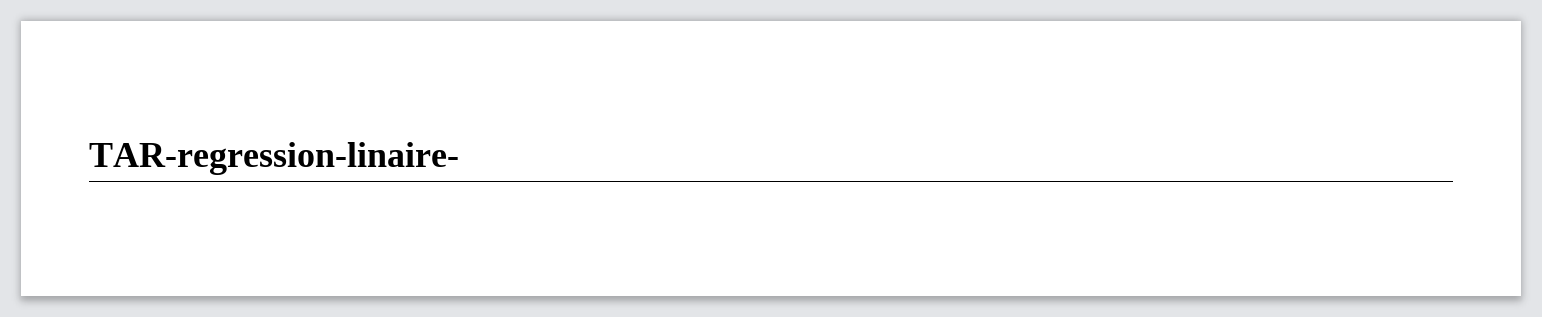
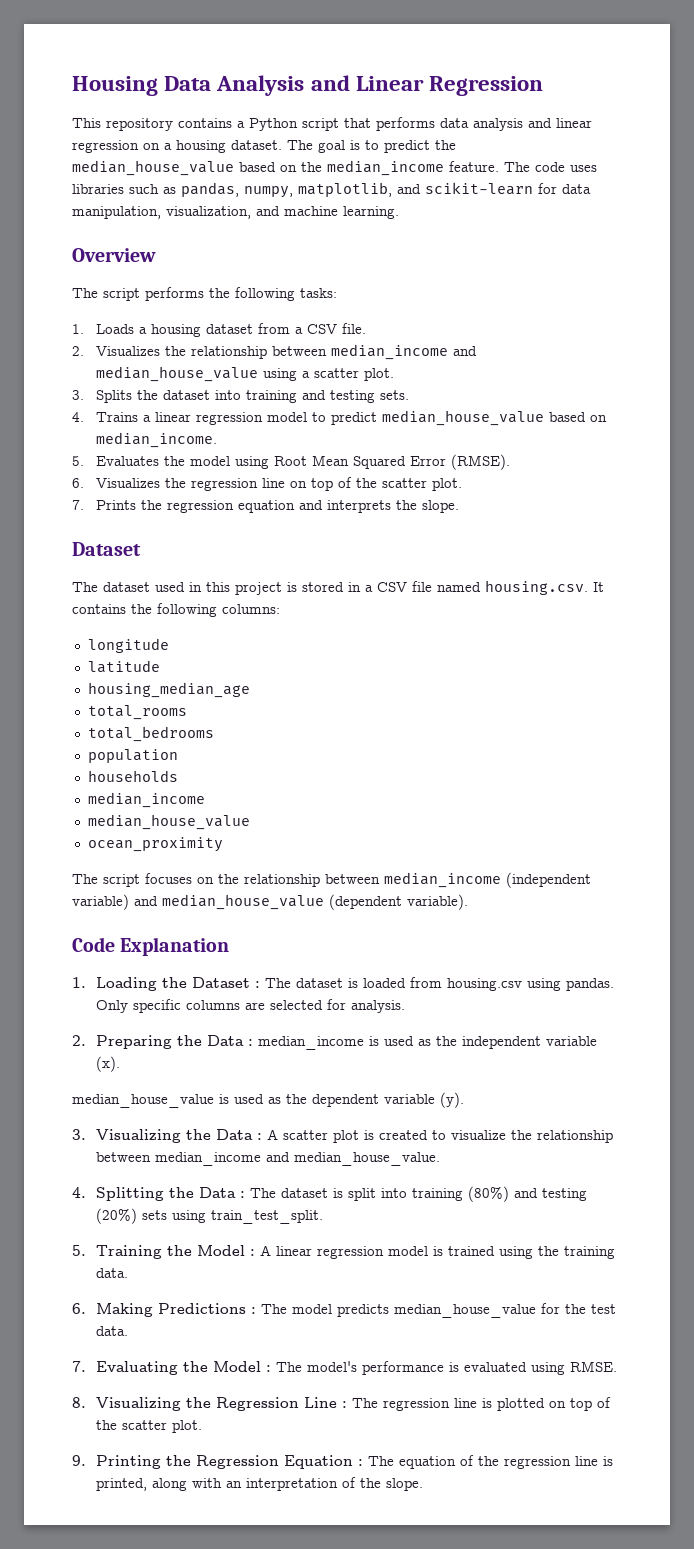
[89,142,459,175] TAR-regression-linaire- -> [72,75,544,96] [72,117,592,131] [72,140,456,153] [72,160,597,176] [72,182,591,198] [72,206,399,219] [72,248,156,262] [72,287,337,301] [72,323,366,337] [72,344,477,360] [95,366,394,382] [72,390,409,403] [72,410,607,426] [95,432,217,448] [72,454,510,470] [72,477,462,491] [72,500,459,513] [72,542,141,556] [72,580,604,595] [72,603,280,617] [87,638,169,653] [87,660,160,673] [87,682,250,698] [87,705,187,720] [87,726,214,742] [87,749,178,763] [87,770,178,782] [87,792,205,808] [87,814,250,830] [87,837,223,852] [72,872,591,888] [72,894,468,910] [72,937,230,956] [72,977,614,991] [95,999,405,1013] [72,1035,597,1050] [95,1056,120,1072] [72,1092,464,1108] [72,1129,613,1143] [95,1152,440,1166] [72,1186,587,1202] [95,1208,323,1224] [72,1245,615,1259] [95,1268,128,1278] [72,1303,616,1318] [95,1326,128,1336] [72,1361,617,1375] [72,1397,611,1411] [95,1420,202,1433] [72,1455,613,1469] [95,1477,423,1491] Housing Data Analysis and Linear Regression // This repository contains a Python script that performs data analysis and linear regression on a housing dataset. The goal is to predict the median_house_value based on the median_income feature. The code uses libraries such as pandas, numpy, matplotlib, and scikit-learn for data manipulation, visualization, and machine learning. // Overview // The script performs the following tasks: // 1. Loads a housing dataset from a CSV file. // 2. Visualizes the relationship between median_income and median_house_value using a scatter plot. // 3. Splits the dataset into training and testing sets. // 4. Trains a linear regression model to predict median_house_value based on median_income. // 5. Evaluates the model using Root Mean Squared Error (RMSE). // 6. Visualizes the regression line on top of the scatter plot. // 7. Prints the regression equation and interprets the slope. // Dataset // The dataset used in this project is stored in a CSV file named housing.csv. It contains the following columns: // longitude // latitude // housing_median_age // total_rooms // total_bedrooms // population // households // median_income // median_house_value // ocean_proximity // The script focuses on the relationship between median_income (independent variable) and median_house_value (dependent variable). // Code Explanation // 1. Loading the Dataset : The dataset is loaded from housing.csv using pandas. Only specific columns are selected for analysis. // 2. Preparing the Data : median_income is used as the independent variable (x). // median_house_value is used as the dependent variable (y). // 3. Visualizing the Data : A scatter plot is created to visualize the relationship between median_income and median_house_value. // 4. Splitting the Data : The dataset is split into training (80%) and testing (20%) sets using train_test_split. // 5. Training the Model : A linear regression model is trained using the training data. // 6. Making Predictions : The model predicts median_house_value for the test data. // 7. Evaluating the Model : The model's performance is evaluated using RMSE. // 8. Visualizing the Regression Line : The regression line is plotted on top of the scatter plot. // 9. Printing the Regression Equation : The equation of the regression line is printed, along with an interpretation of the slope.

